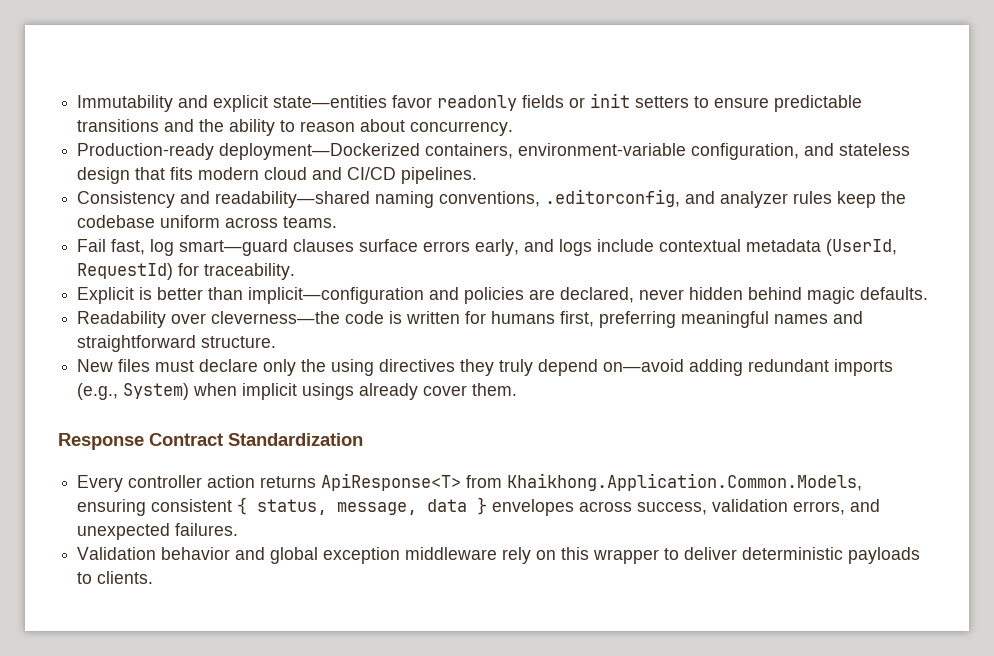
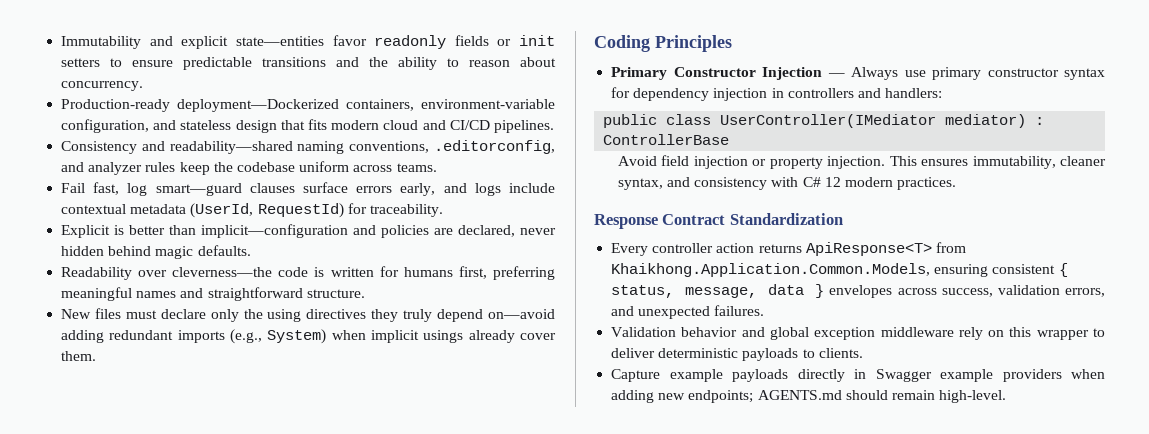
(518, 389) none -> [594,35,732,52] [611,67,1105,80] [611,87,943,101] [603,114,1045,128] [603,134,730,145] [617,155,1106,169] [617,177,957,190] // Coding Principles // Primary Constructor Injection — Always use primary constructor syntax for dependency injection in controllers and handlers: // public class UserController(IMediator mediator) : ControllerBase // Avoid field injection or property injection. This ensures immutability, cleaner syntax, and consistency with C# 12 modern practices.
(154, 577) none -> [611,369,1105,382] [611,390,1007,403] // Capture example payloads directly in Swagger example providers when adding new endpoints; AGENTS.md should remain high-level.

